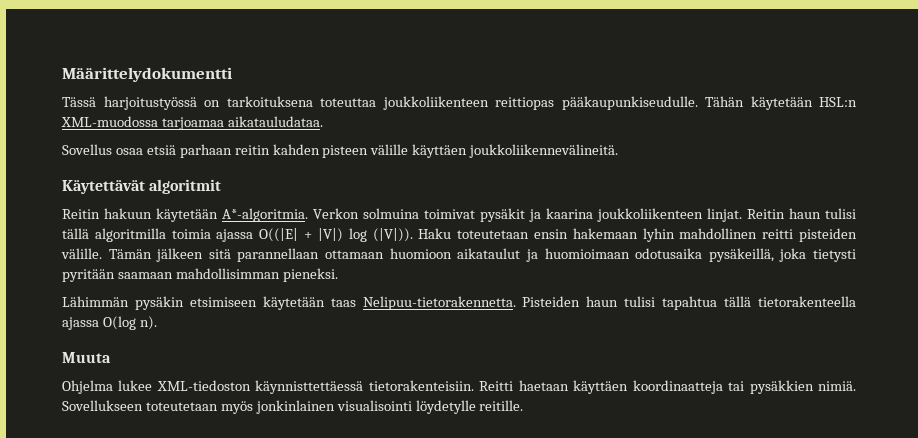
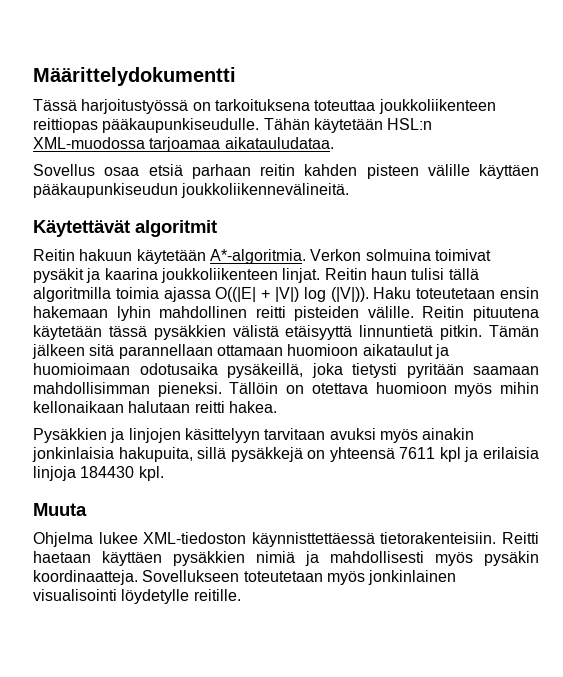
(468, 151) none -> [33,183,178,198] pääkaupunkiseudun
(102, 253) none -> [422,306,539,321] [33,325,483,340] Reitin pituutena käytetään tässä pysäkkien välistä etäisyyttä linnuntietä pitkin.
[62,296,856,310] [62,316,157,330] // Lähimmän pysäkin etsimiseen käytetään taas Nelipuu-tietorakennetta. Pisteiden haun tulisi tapahtua tällä tietorakenteella ajassa O(log n). -> [229,382,539,397] [33,401,277,413] [33,428,475,443] [32,447,539,462] [33,466,164,481] Tällöin on otettava huomioon myös mihin kellonaikaan halutaan reitti hakea. // Pysäkkien ja linjojen käsittelyyn tarvitaan avuksi myös ainakin jonkinlaisia hakupuita, sillä pysäkkejä on yhteensä 7611 kpl ja erilaisia linjoja 184430 kpl.
[632,380,857,394] koordinaatteja tai pysäkkien nimiä. -> [173,551,539,566] [33,570,138,585] pysäkkien nimiä ja mahdollisesti myös pysäkin koordinaatteja.

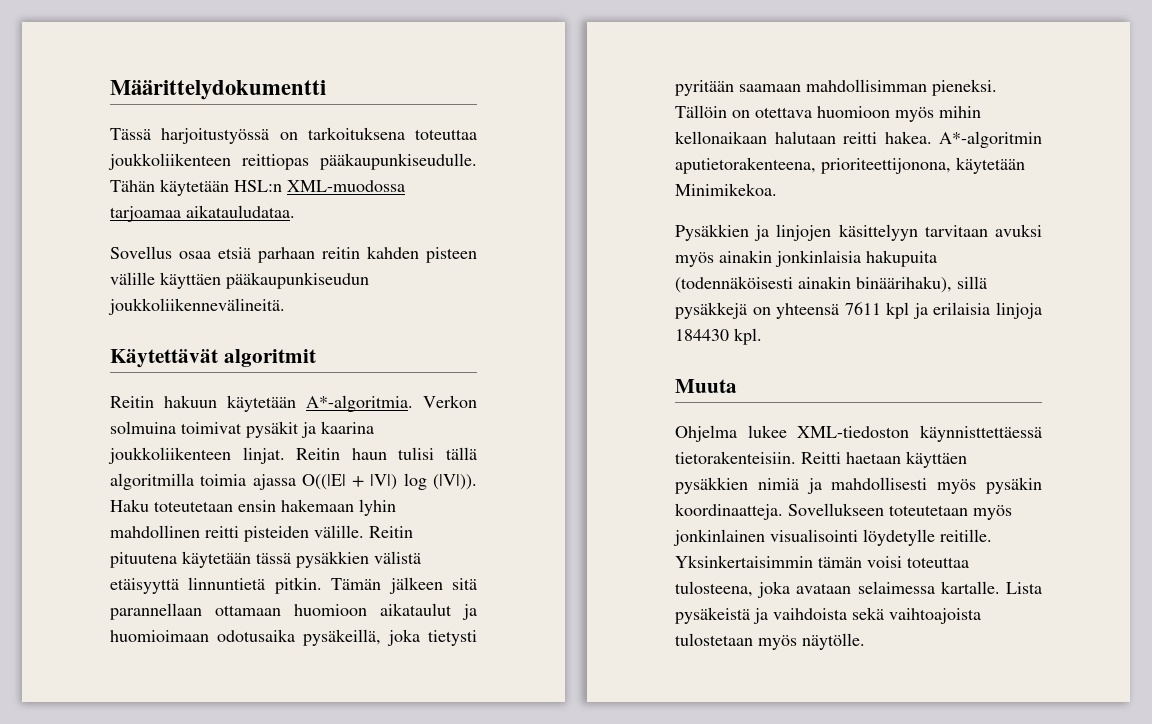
(277, 407) none -> [939,131,1042,148] [675,157,1025,174] [675,183,777,196] A*-algoritmin aputietorakenteena, prioriteettijonona, käytetään Minimikekoa.
[118,447,193,462] hakupuita, -> [866,250,937,267] [675,276,952,293] hakupuita (todennäköisesti ainakin binäärihaku),
(241, 595) none -> [675,555,969,568] [675,581,1042,598] [675,607,981,624] [675,633,865,650] Yksinkertaisimmin tämän voisi toteuttaa tulosteena, joka avataan selaimessa kartalle. Lista pysäkeistä ja vaihdoista sekä vaihtoajoista tulostetaan myös näytölle.

